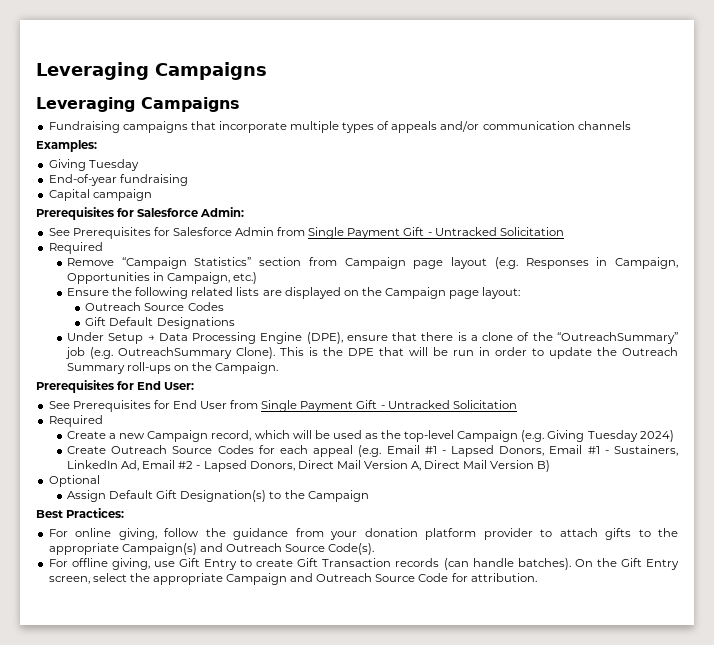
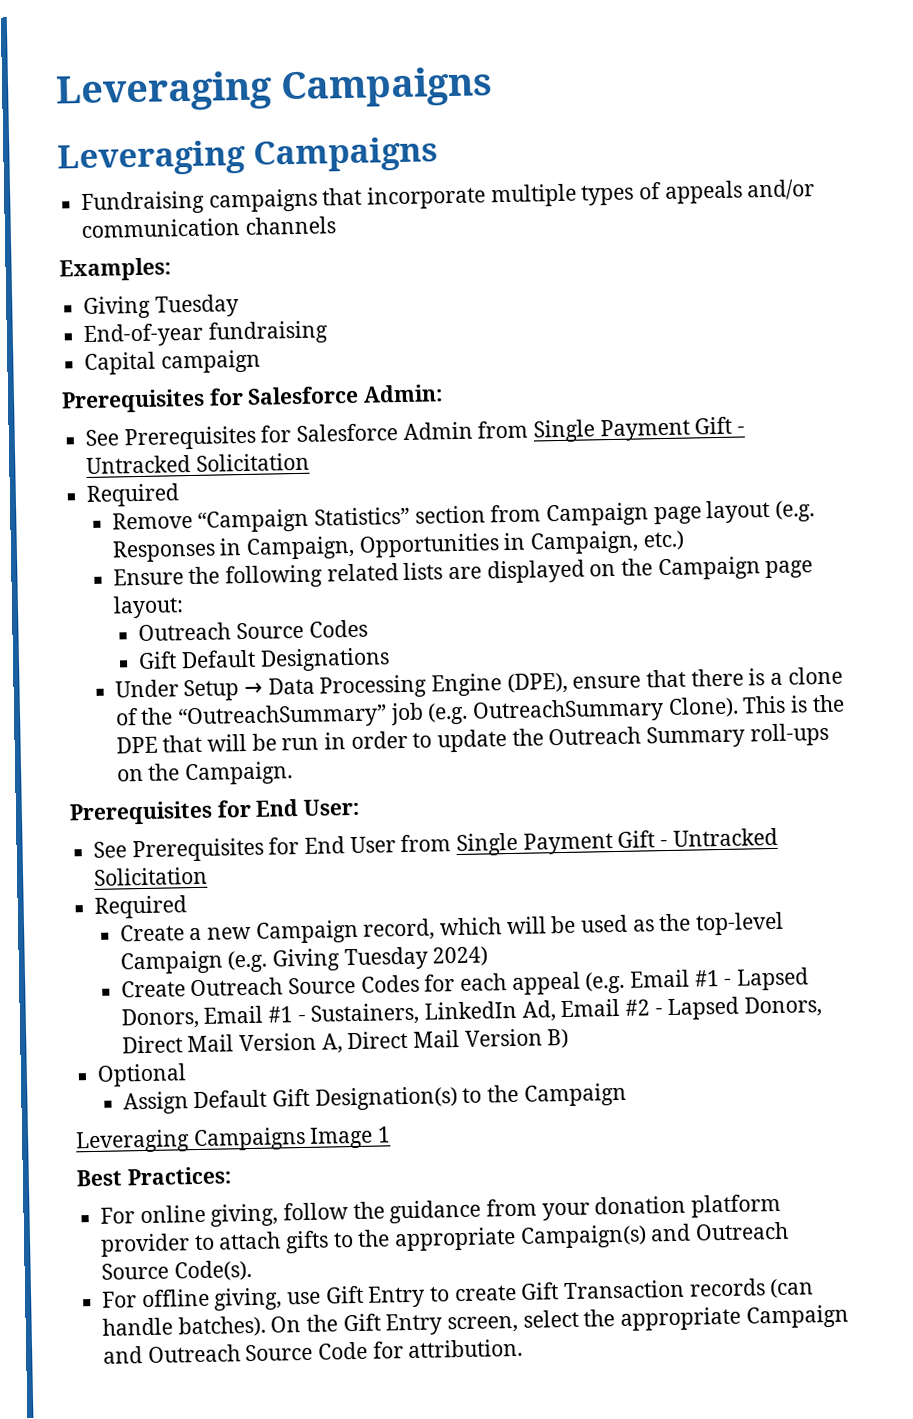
(369, 496) none -> [75,1126,392,1154] // Leveraging Campaigns Image 1

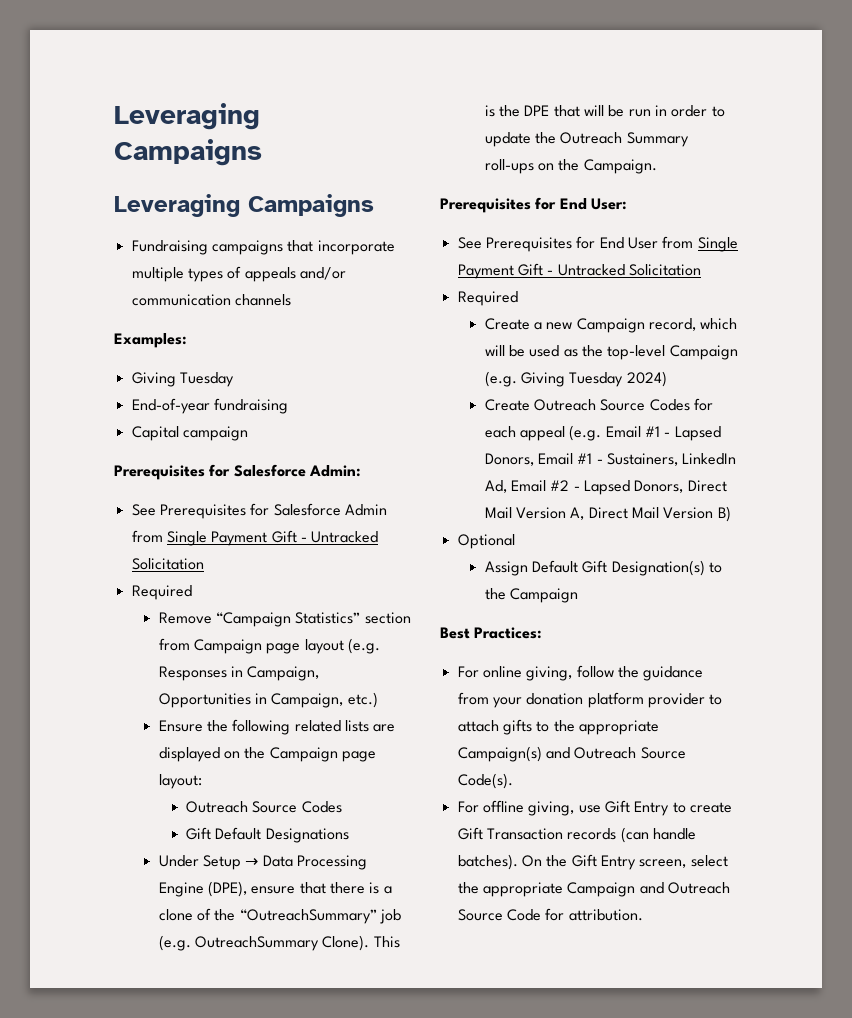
[75,1126,392,1154] // Leveraging Campaigns Image 1 -> (579, 595) none

